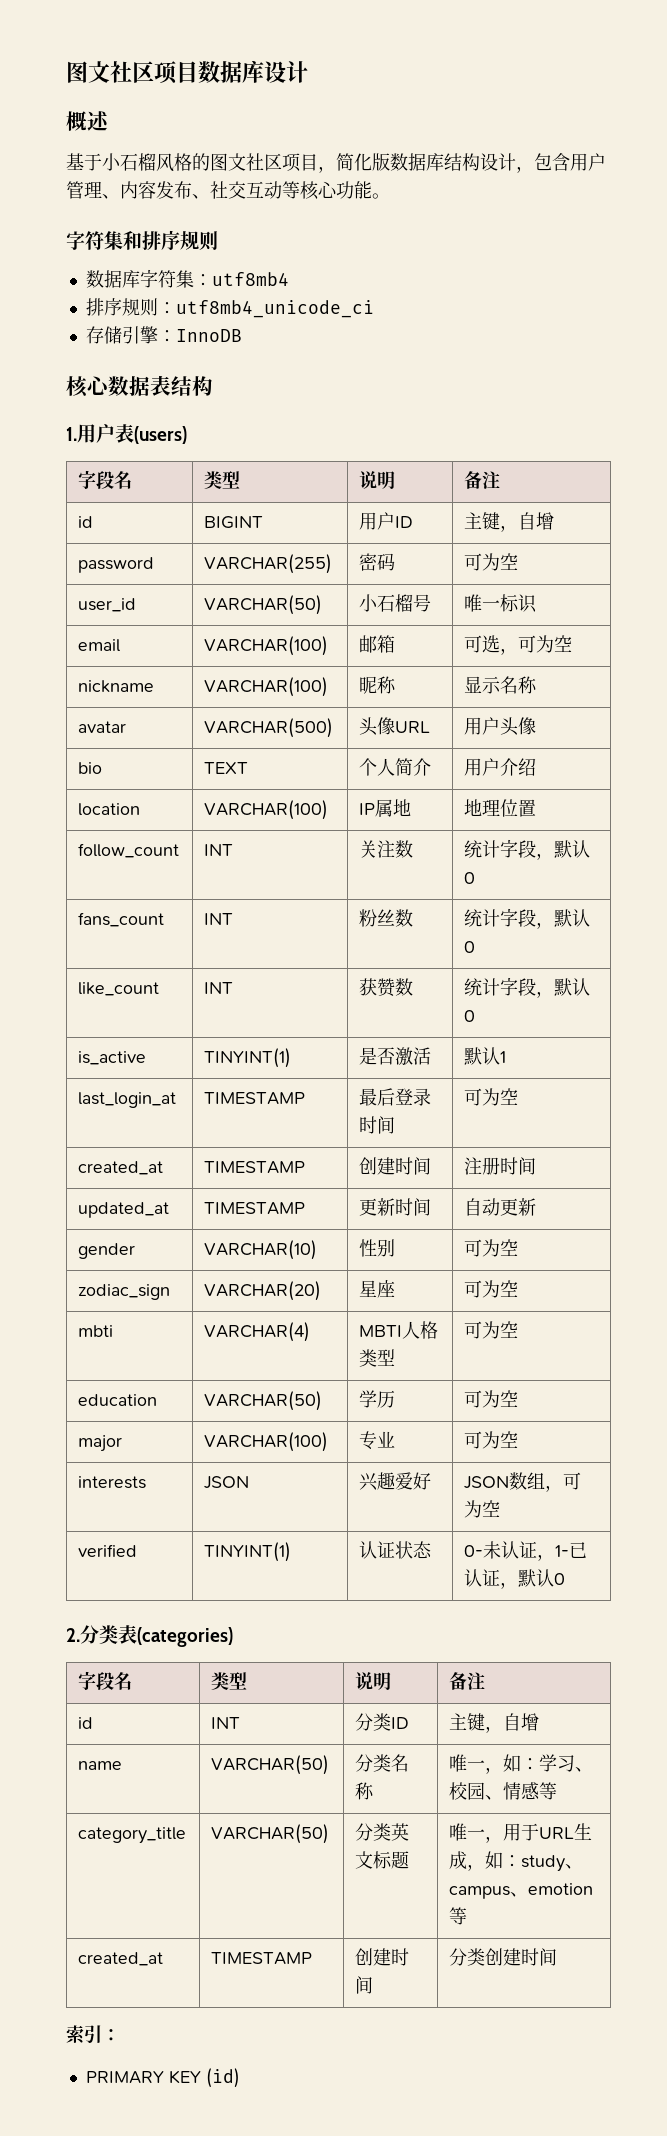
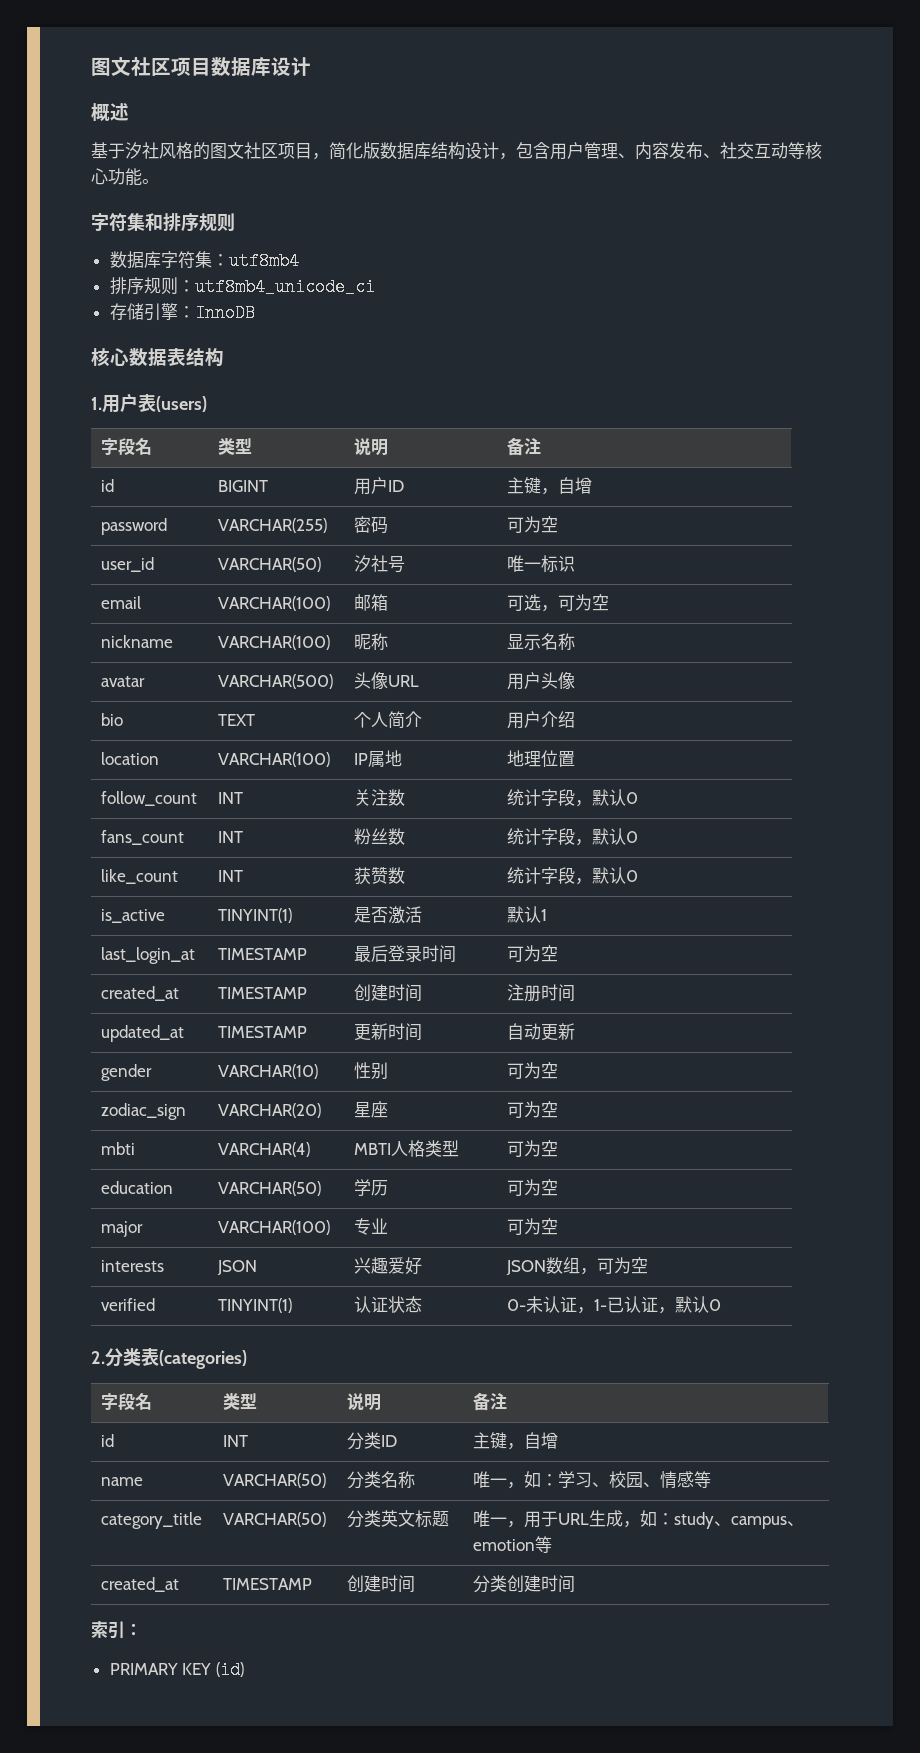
[102,153,156,171] 小石榴 -> [125,142,159,159] 汐社
[359,594,414,612] 小石榴 -> [354,555,389,572] 汐社

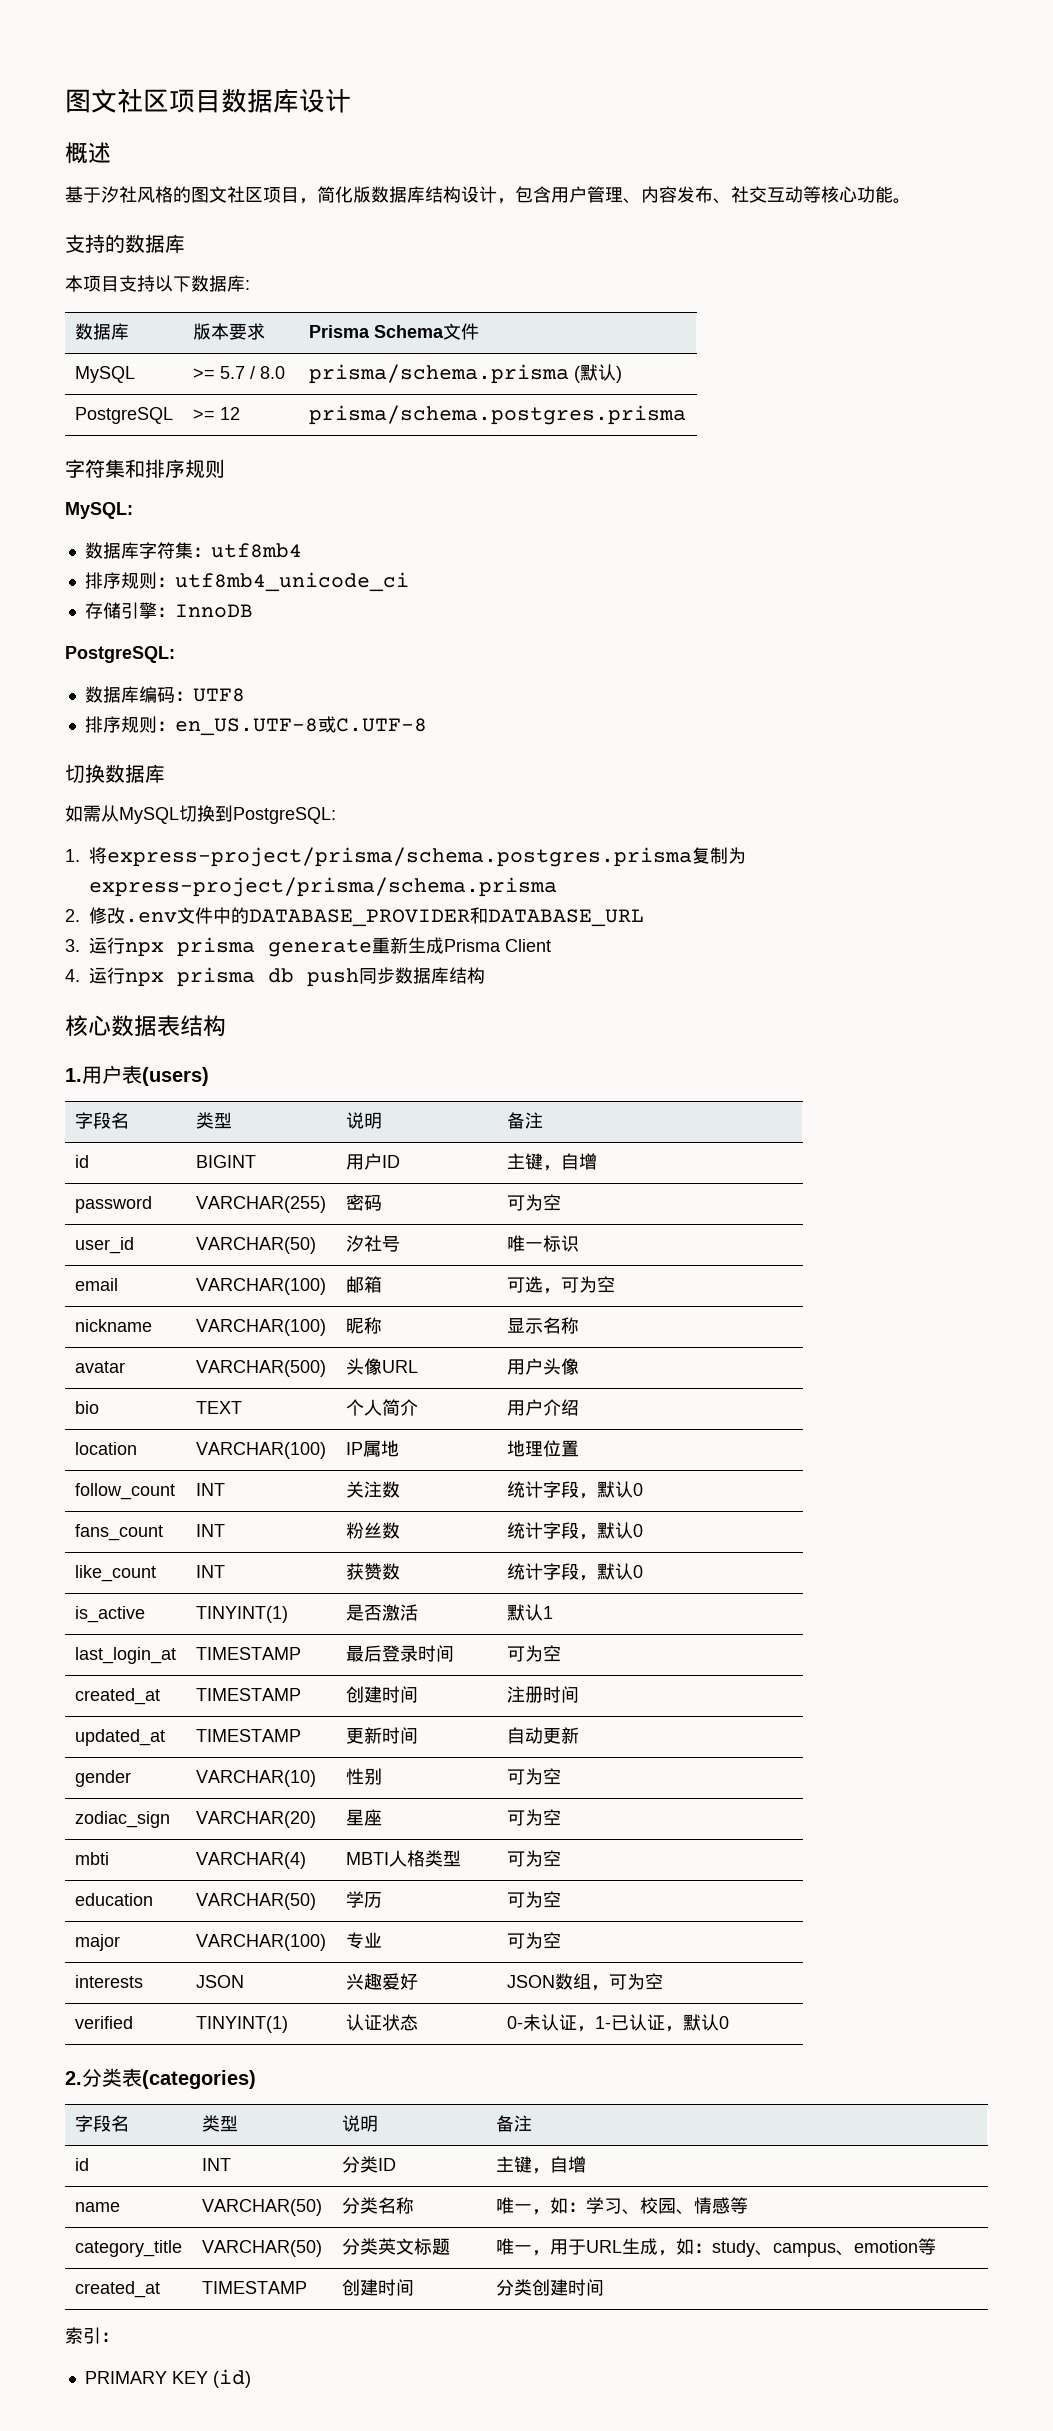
(159, 181) none -> [65,234,185,253] [65,275,250,292] [74,323,129,340] [192,323,265,340] [308,323,479,340] [74,366,135,383] [192,366,285,379] [308,364,622,384] [74,407,173,424] [192,407,240,420] [308,405,686,425] // 支持的数据库 // 本项目支持以下数据库: // 数据库 | 版本要求 | Prisma Schema文件 // MySQL | >= 5.7 / 8.0 | prisma/schema.prisma (默认) // PostgreSQL | >= 12 | prisma/schema.postgres.prisma
(235, 222) none -> [65,502,133,519] // MySQL:
(255, 313) none -> [65,646,175,663] [84,686,245,703] [84,716,427,736] [65,764,165,783] [65,805,336,824] [65,847,746,867] [89,877,557,897] [65,907,644,927] [65,937,551,957] [65,967,485,987] // PostgreSQL: // 数据库编码：UTF8 // 排序规则：en_US.UTF-8或C.UTF-8 // 切换数据库 // 如需从MySQL切换到PostgreSQL: // 1.将express-project/prisma/schema.postgres.prisma复制为express-project/prisma/schema.prisma // 2.修改.env文件中的DATABASE_PROVIDER和DATABASE_URL // 3.运行npx prisma generate重新生成Prisma Client // 4.运行npx prisma db push同步数据库结构

